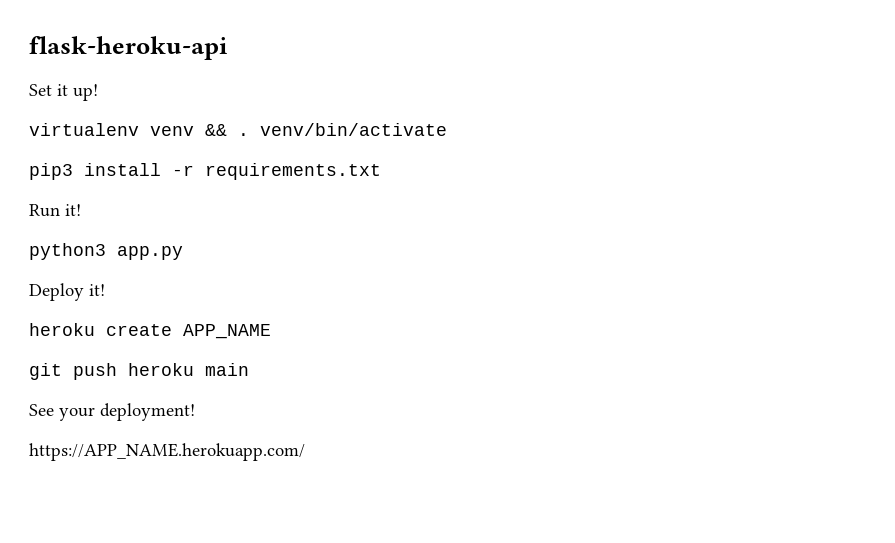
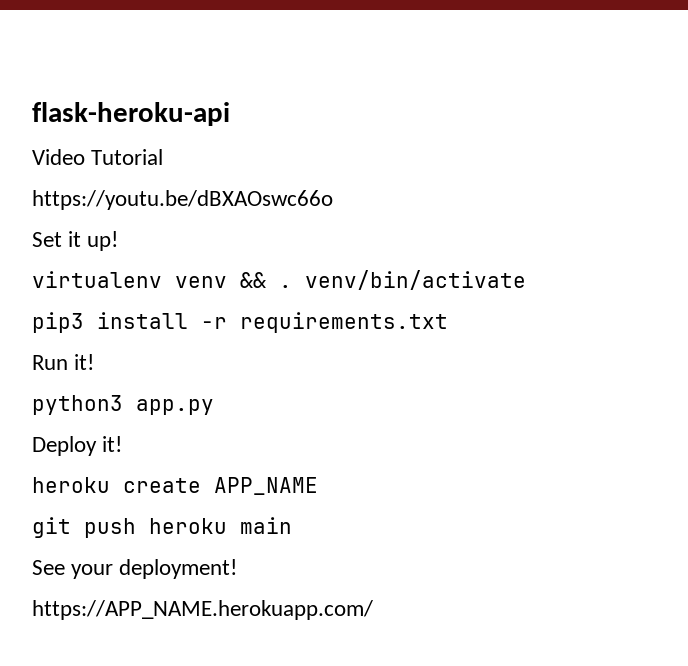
(228, 48) none -> [32,149,164,165] [32,190,333,210] // Video Tutorial // https://youtu.be/dBXAOswc66o

